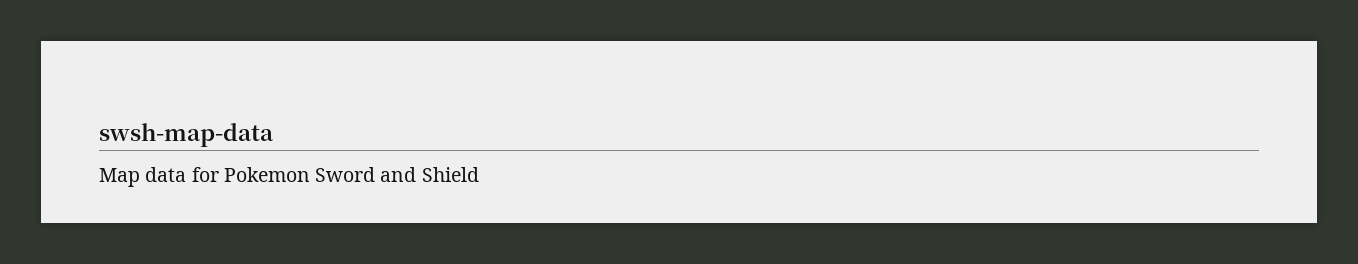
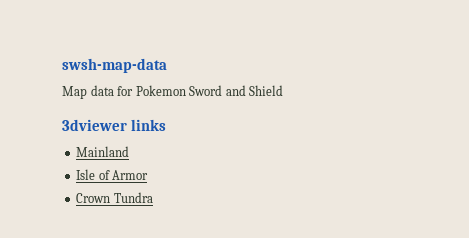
(479, 174) none -> [62,119,167,131] [76,146,130,157] [76,169,149,180] [76,192,153,203] // 3dviewer links // Mainland // Isle of Armor // Crown Tundra

